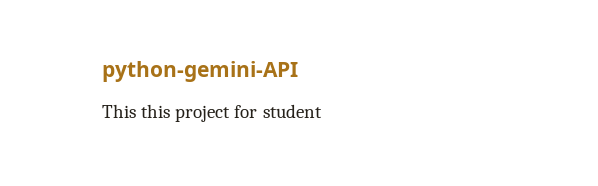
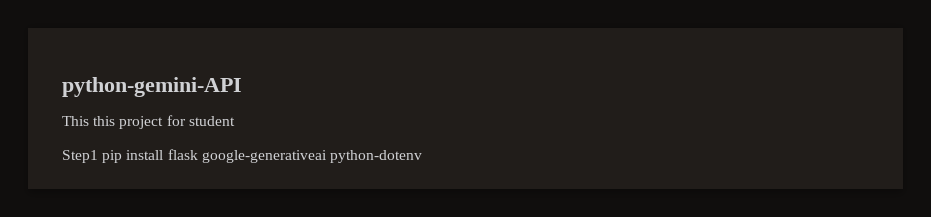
(322, 111) none -> [62,149,422,163] // Step1 pip install flask google-generativeai python-dotenv

